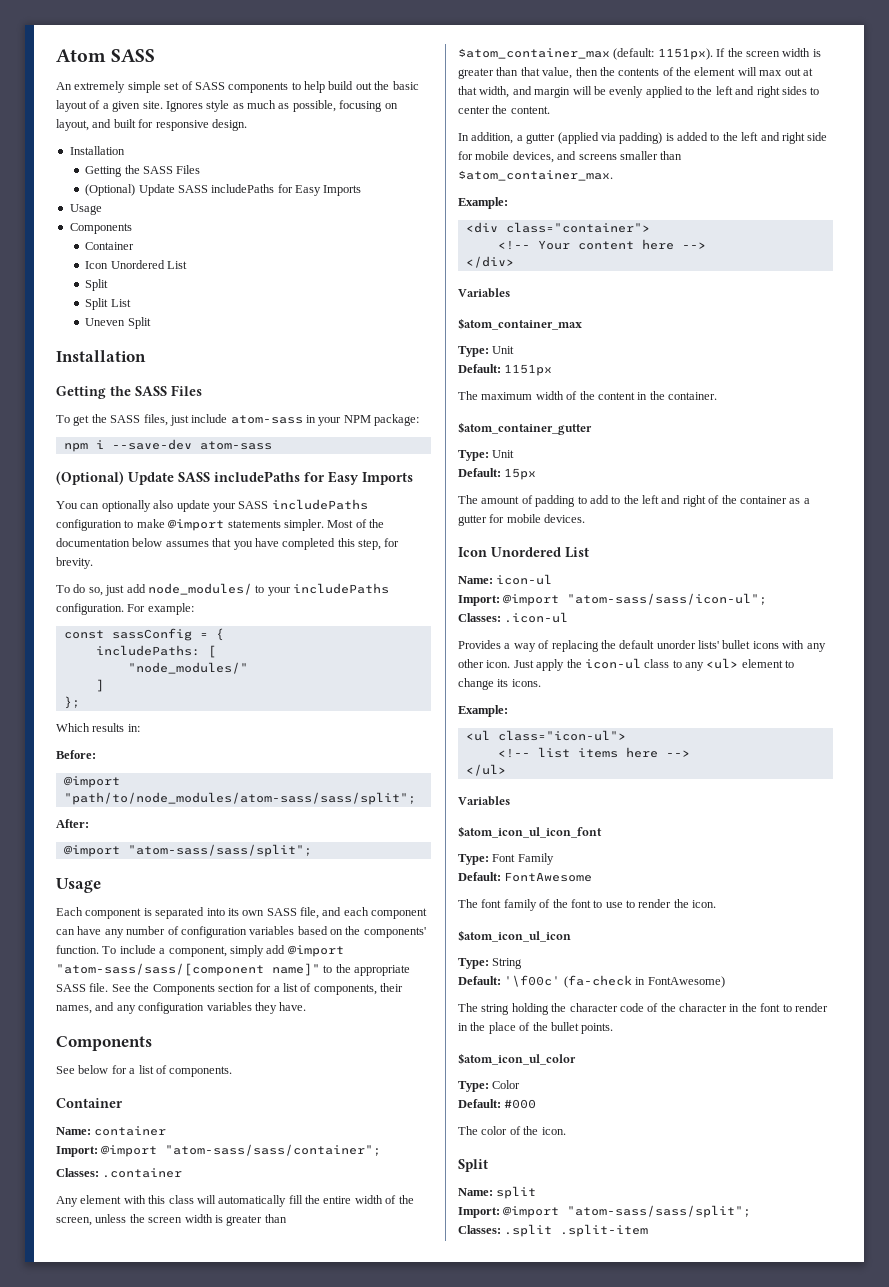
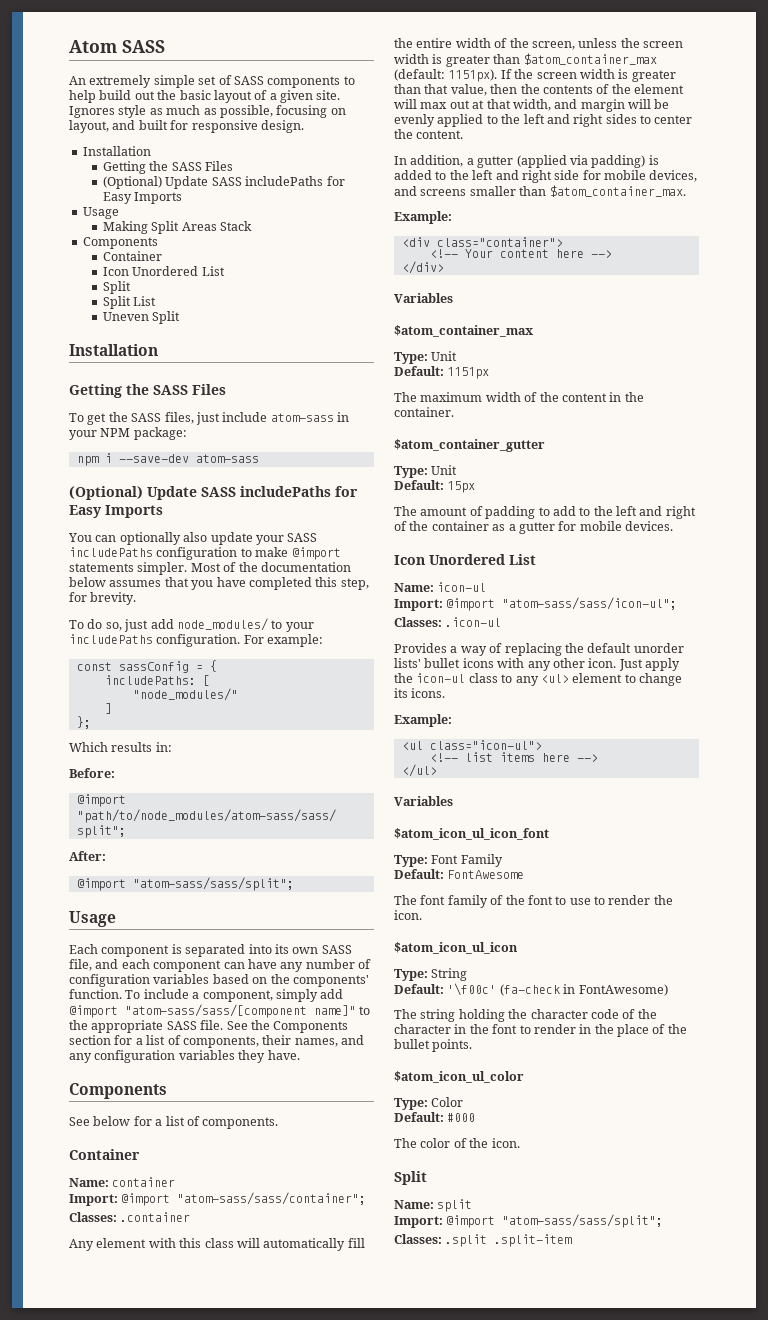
(102, 209) none -> [103,221,253,234] // Making Split Areas Stack

